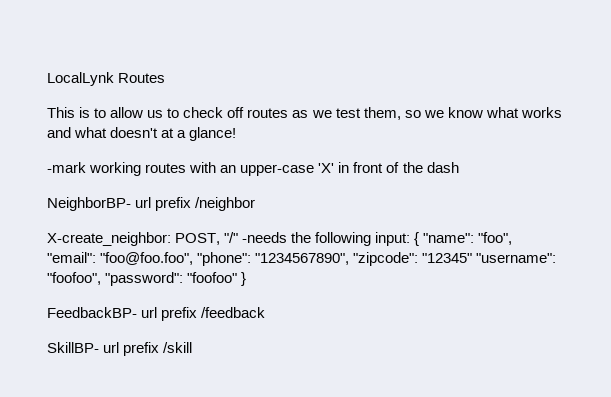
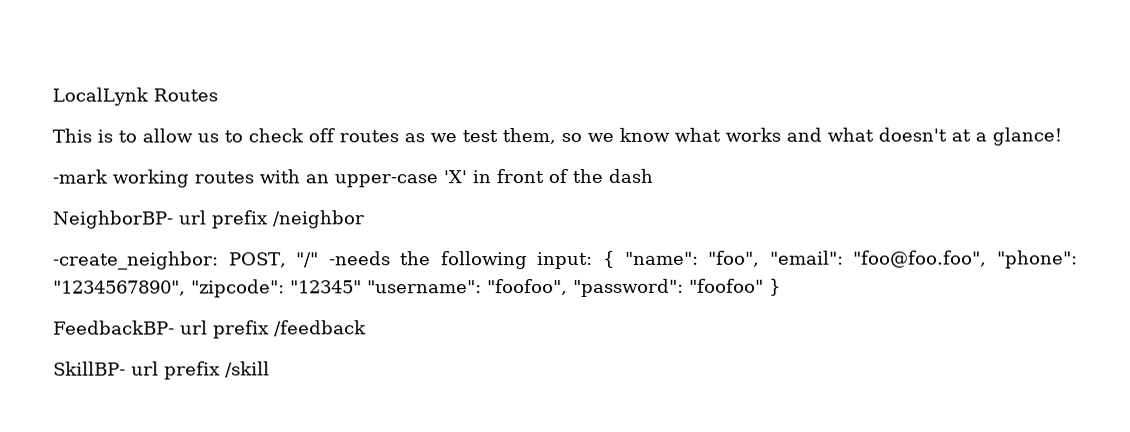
[47,232,171,246] X-create_neighbor: -> [53,251,219,270] -create_neighbor:

